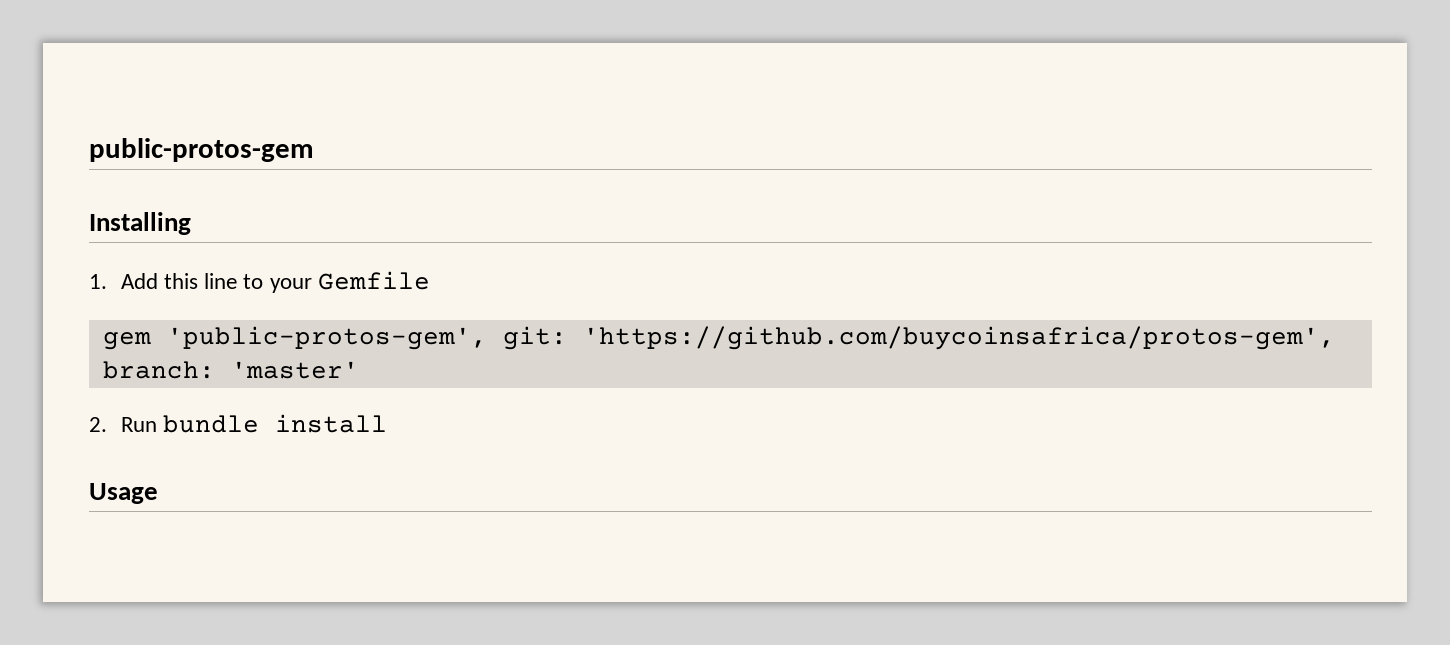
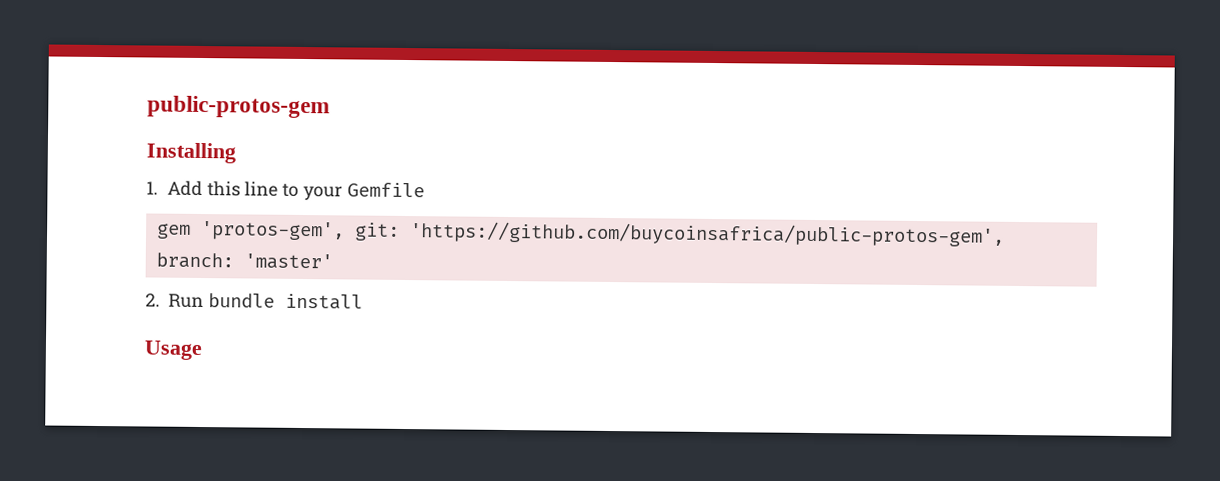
[166,326,1335,350] 'public-protos-gem', git: 'https://github.com/buycoinsafrica/protos-gem', -> [199,220,1005,247] 'protos-gem', git: 'https://github.com/buycoinsafrica/public-protos-gem',

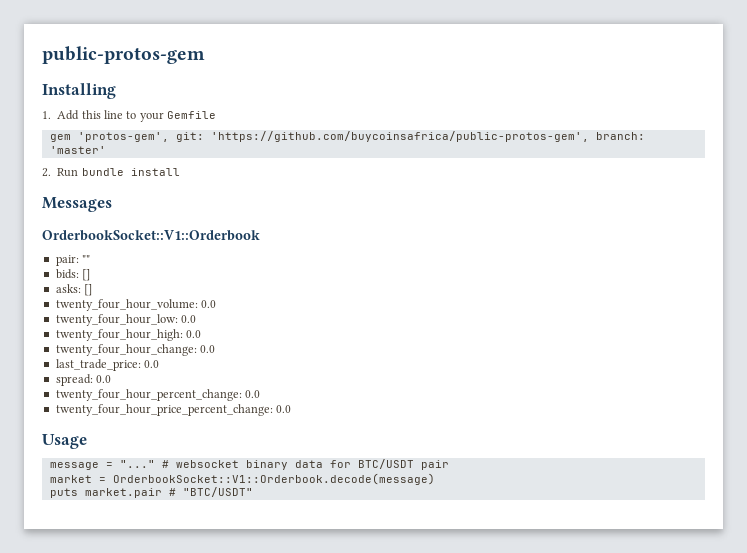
[144,340,202,361] Usage -> [42,197,112,212] [42,230,260,241] [55,255,91,266] [55,269,91,281] [55,284,93,296] [55,299,217,311] [55,314,197,326] [55,329,202,341] [55,344,216,356] [55,359,160,371] [55,374,112,386] [55,389,261,401] [55,404,292,416] [42,434,87,449] [49,459,449,470] [49,473,435,485] [49,487,253,498] Messages // OrderbookSocket::V1::Orderbook // pair: "" // bids: [] // asks: [] // twenty_four_hour_volume: 0.0 // twenty_four_hour_low: 0.0 // twenty_four_hour_high: 0.0 // twenty_four_hour_change: 0.0 // last_trade_price: 0.0 // spread: 0.0 // twenty_four_hour_percent_change: 0.0 // twenty_four_hour_price_percent_change: 0.0 // Usage // message = "..." # websocket binary data for BTC/USDT pair // market = OrderbookSocket::V1::Orderbook.decode(message) // puts market.pair # "BTC/USDT"

